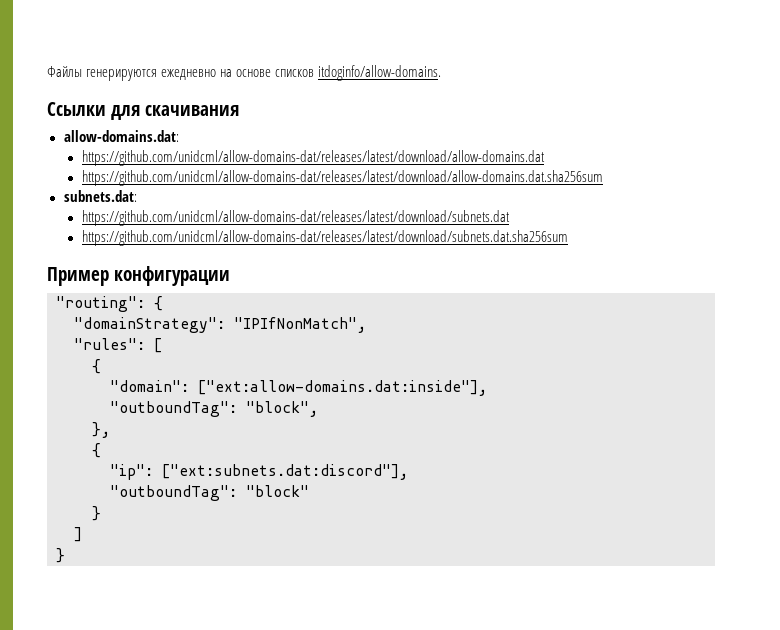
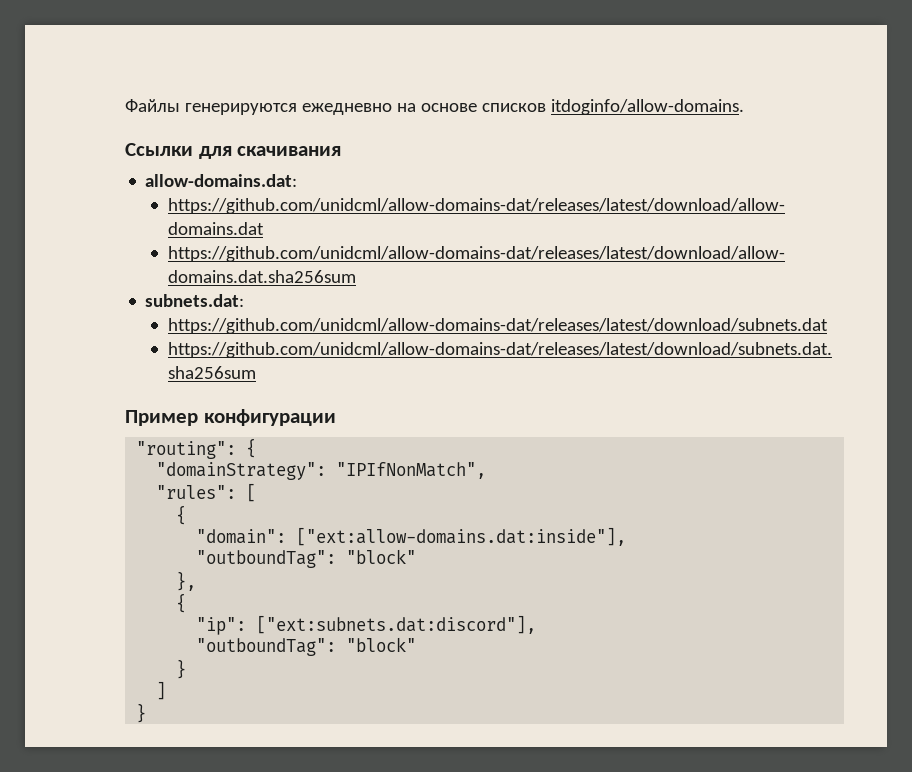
[246,401,318,417] "block", -> [346,549,417,564] "block"

